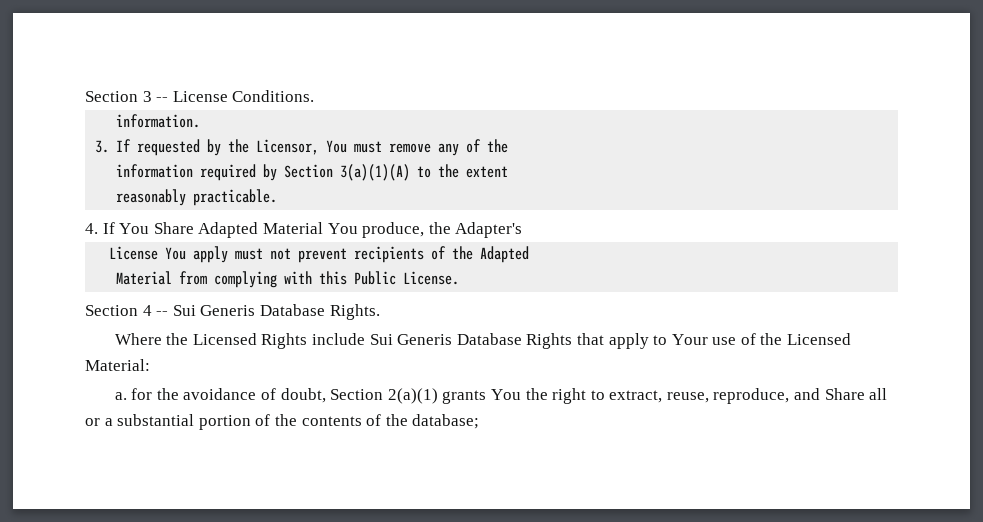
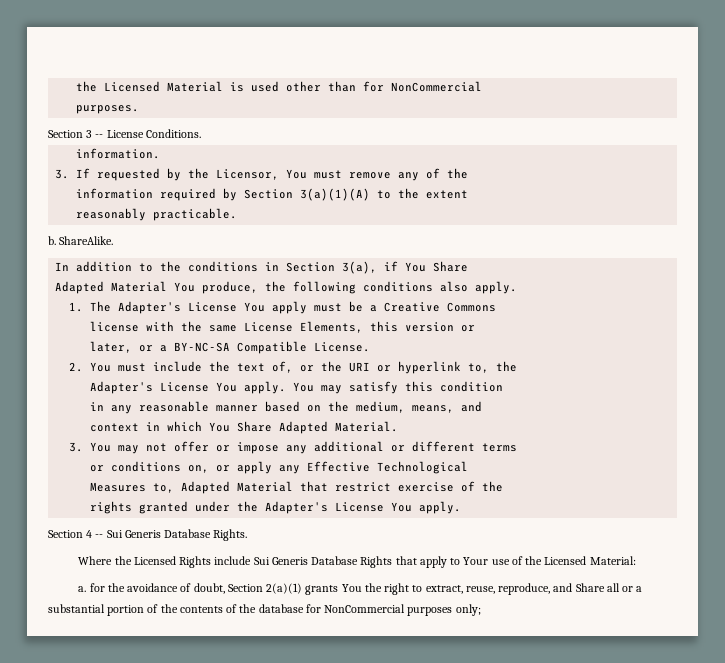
(85, 96) none -> [76,81,483,92] [76,105,140,114] the Licensed Material is used other than for NonCommercial // purposes. //
[85,222,194,234] 4. If You Share -> [48,236,114,245] [55,261,469,274] b. ShareAlike. // In addition to the conditions in Section 3(a), if You Share //
[455,222,523,238] Adapter's // -> [293,281,518,294] [69,301,182,314] following conditions also apply. // 1. The Adapter's
[270,246,530,263] [116,271,460,288] not prevent recipients of the Adapted // Material from complying with this Public License. -> [349,301,497,312] [90,321,476,333] [90,341,371,354] [69,361,518,374] [90,381,504,394] [90,401,483,414] [90,421,399,434] [69,441,518,454] [90,461,469,474] [90,481,504,494] [90,501,462,514] be a Creative Commons // license with the same License Elements, this version or // later, or a BY-NC-SA Compatible License. // 2. You must include the text of, or the URI or hyperlink to, the // Adapter's License You apply. You may satisfy this condition // in any reasonable manner based on the medium, means, and // context in which You Share Adapted Material. // 3. You may not offer or impose any additional or different terms // or conditions on, or apply any Effective Technological // Measures to, Adapted Material that restrict exercise of the // rights granted under the Adapter's License You apply.
[412,414,480,429] database; -> [258,604,481,616] database for NonCommercial purposes only;

